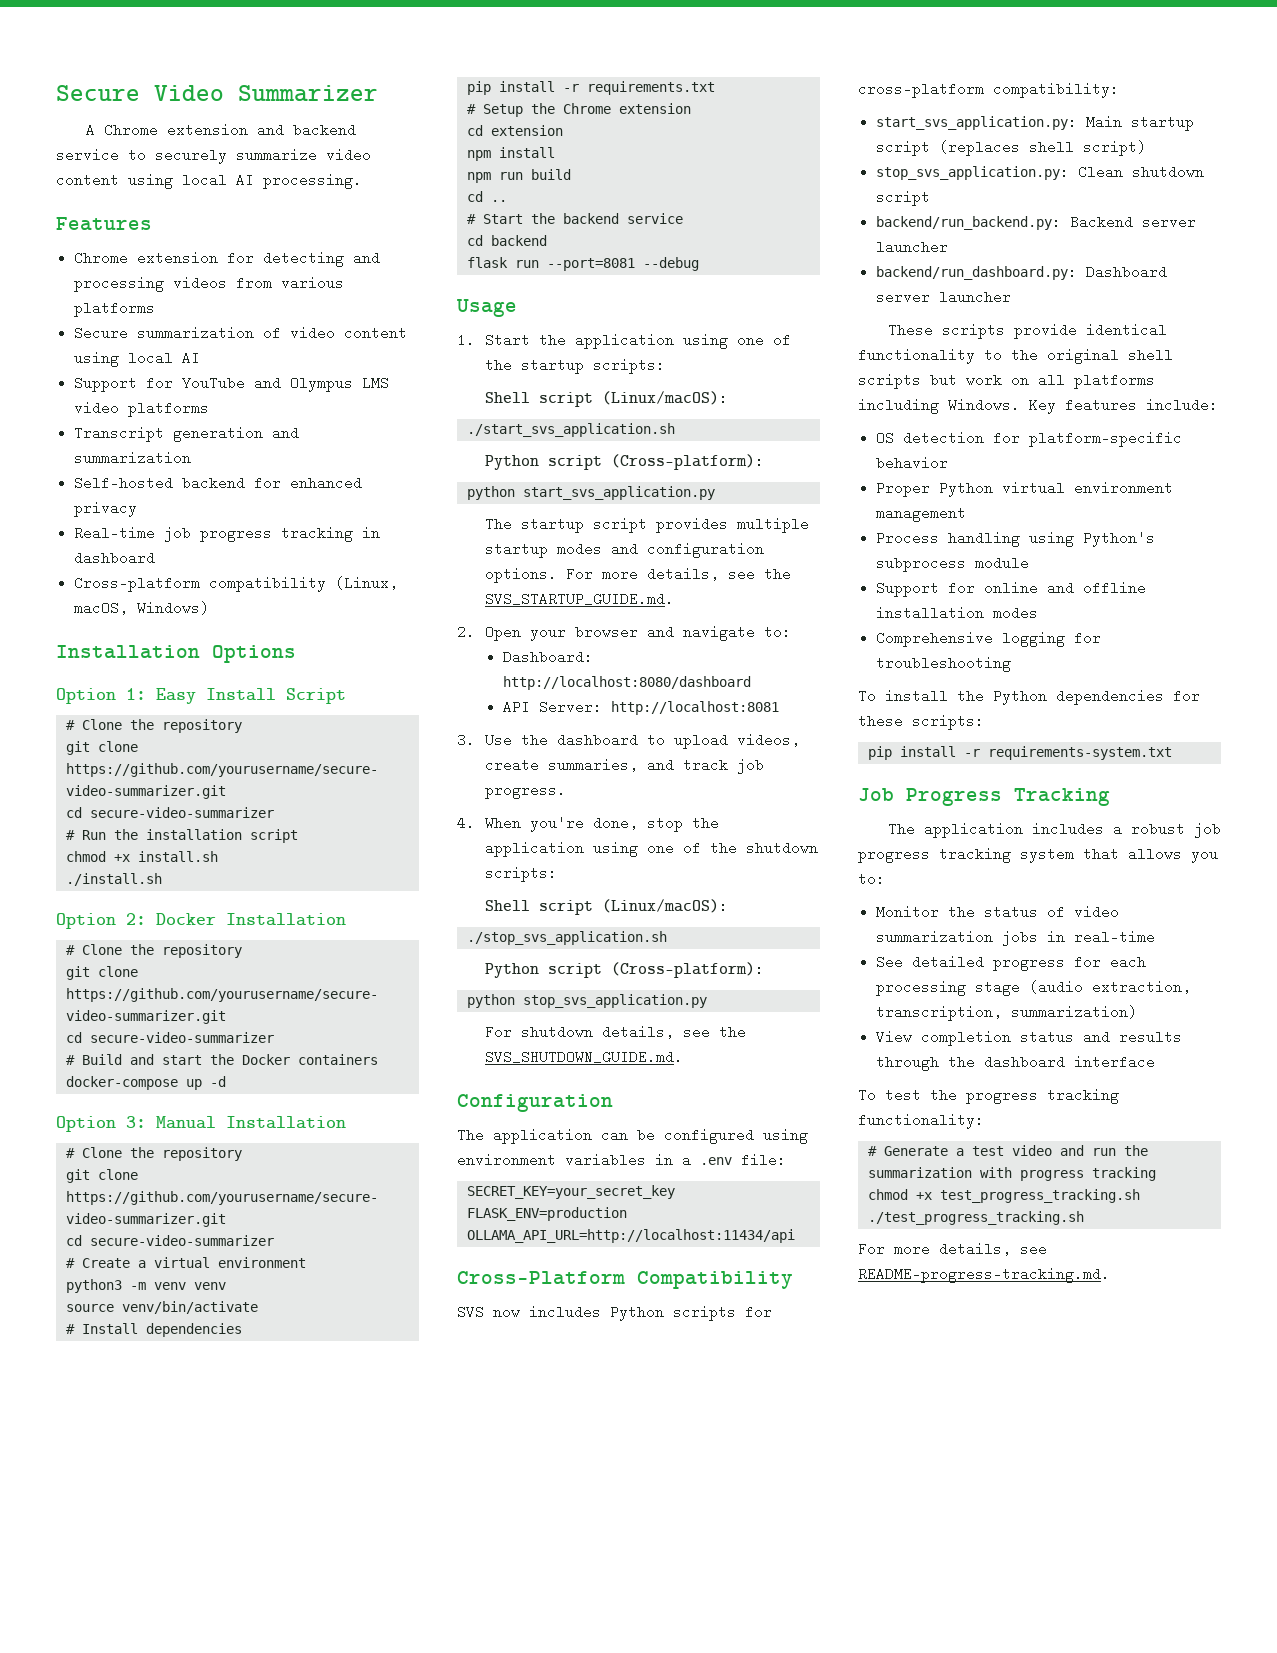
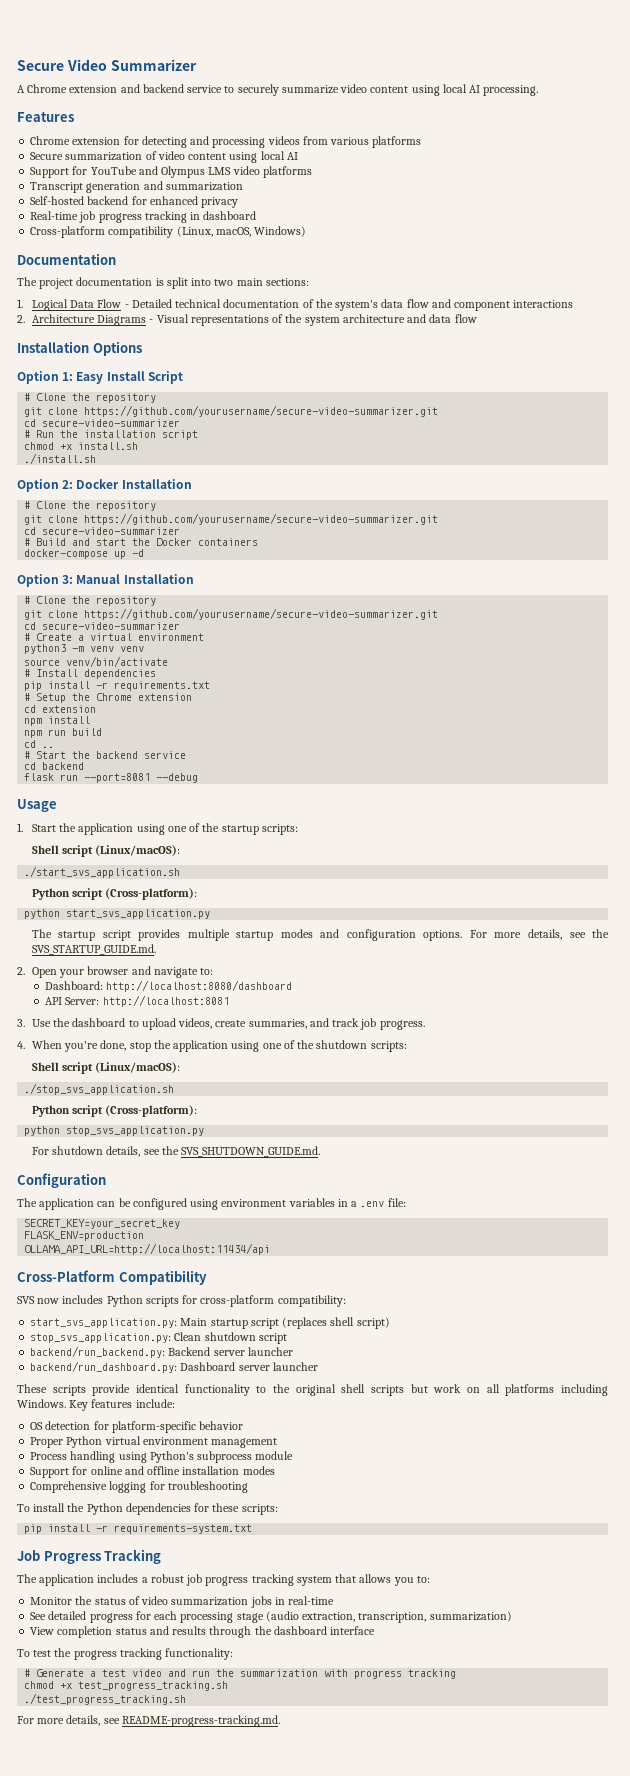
(210, 608) none -> [17,253,116,265] [17,277,309,289] [17,299,574,311] [17,314,477,326] // Documentation // The project documentation is split into two main sections: // 1. Logical Data Flow - Detailed technical documentation of the system's data flow and component interactions // 2. Architecture Diagrams - Visual representations of the system architecture and data flow

